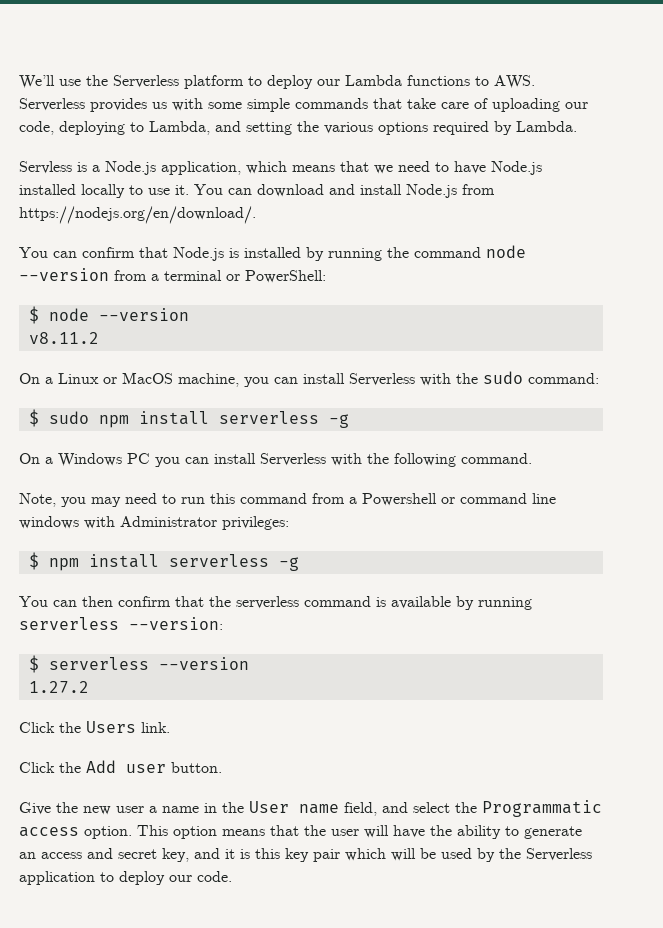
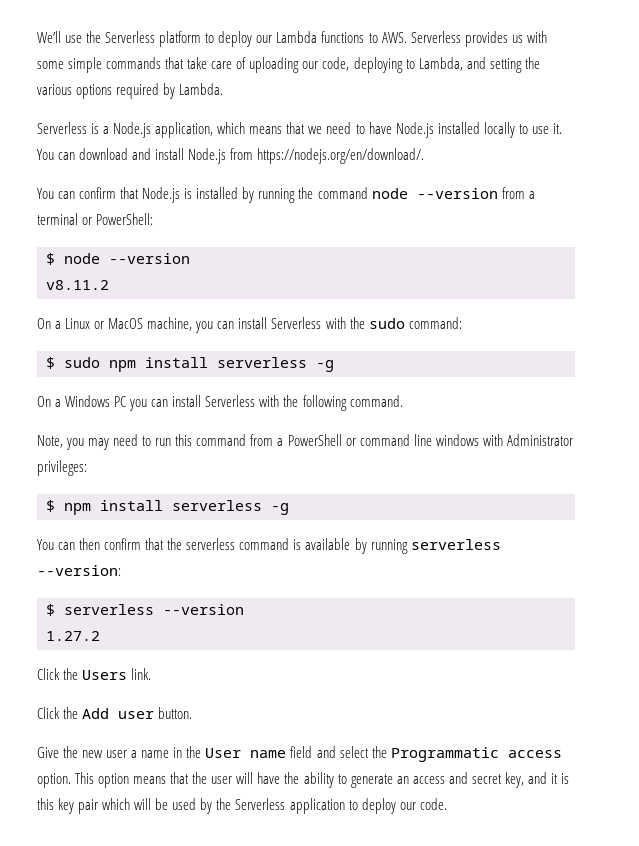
[19,161,72,174] Servless -> [37,122,87,134] Serverless
[362,493,437,506] Powershell -> [287,434,342,446] PowerShell
[344,802,377,816] field, -> [290,746,313,758] field

